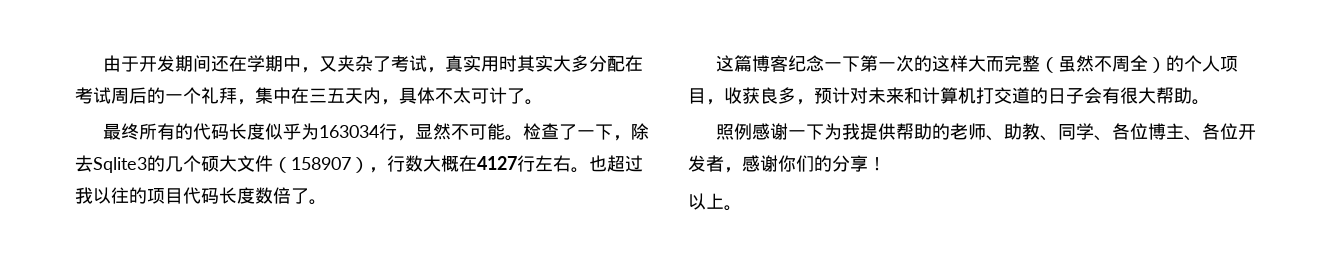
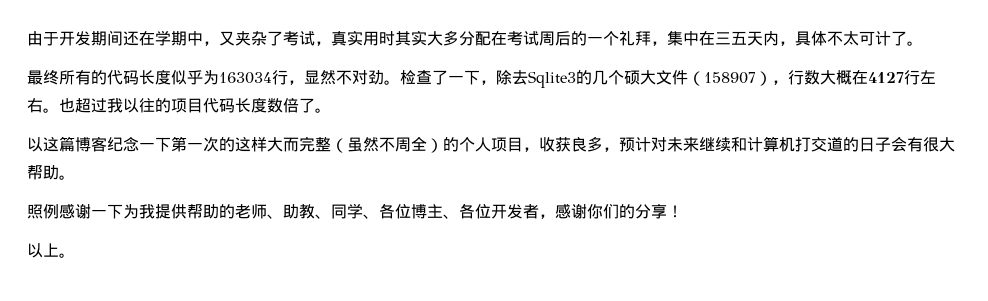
[469,123,506,140] 可能 -> [352,70,384,85] 对劲
(327, 202) none -> [27,137,43,152] 以
(904, 95) none -> [699,137,731,152] 继续

